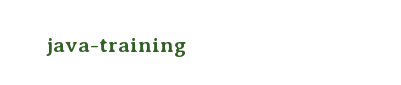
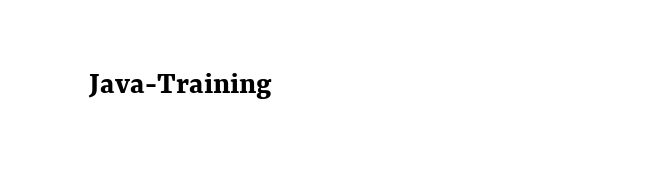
[46,38,186,57] java-training -> [88,73,272,99] Java-Training

